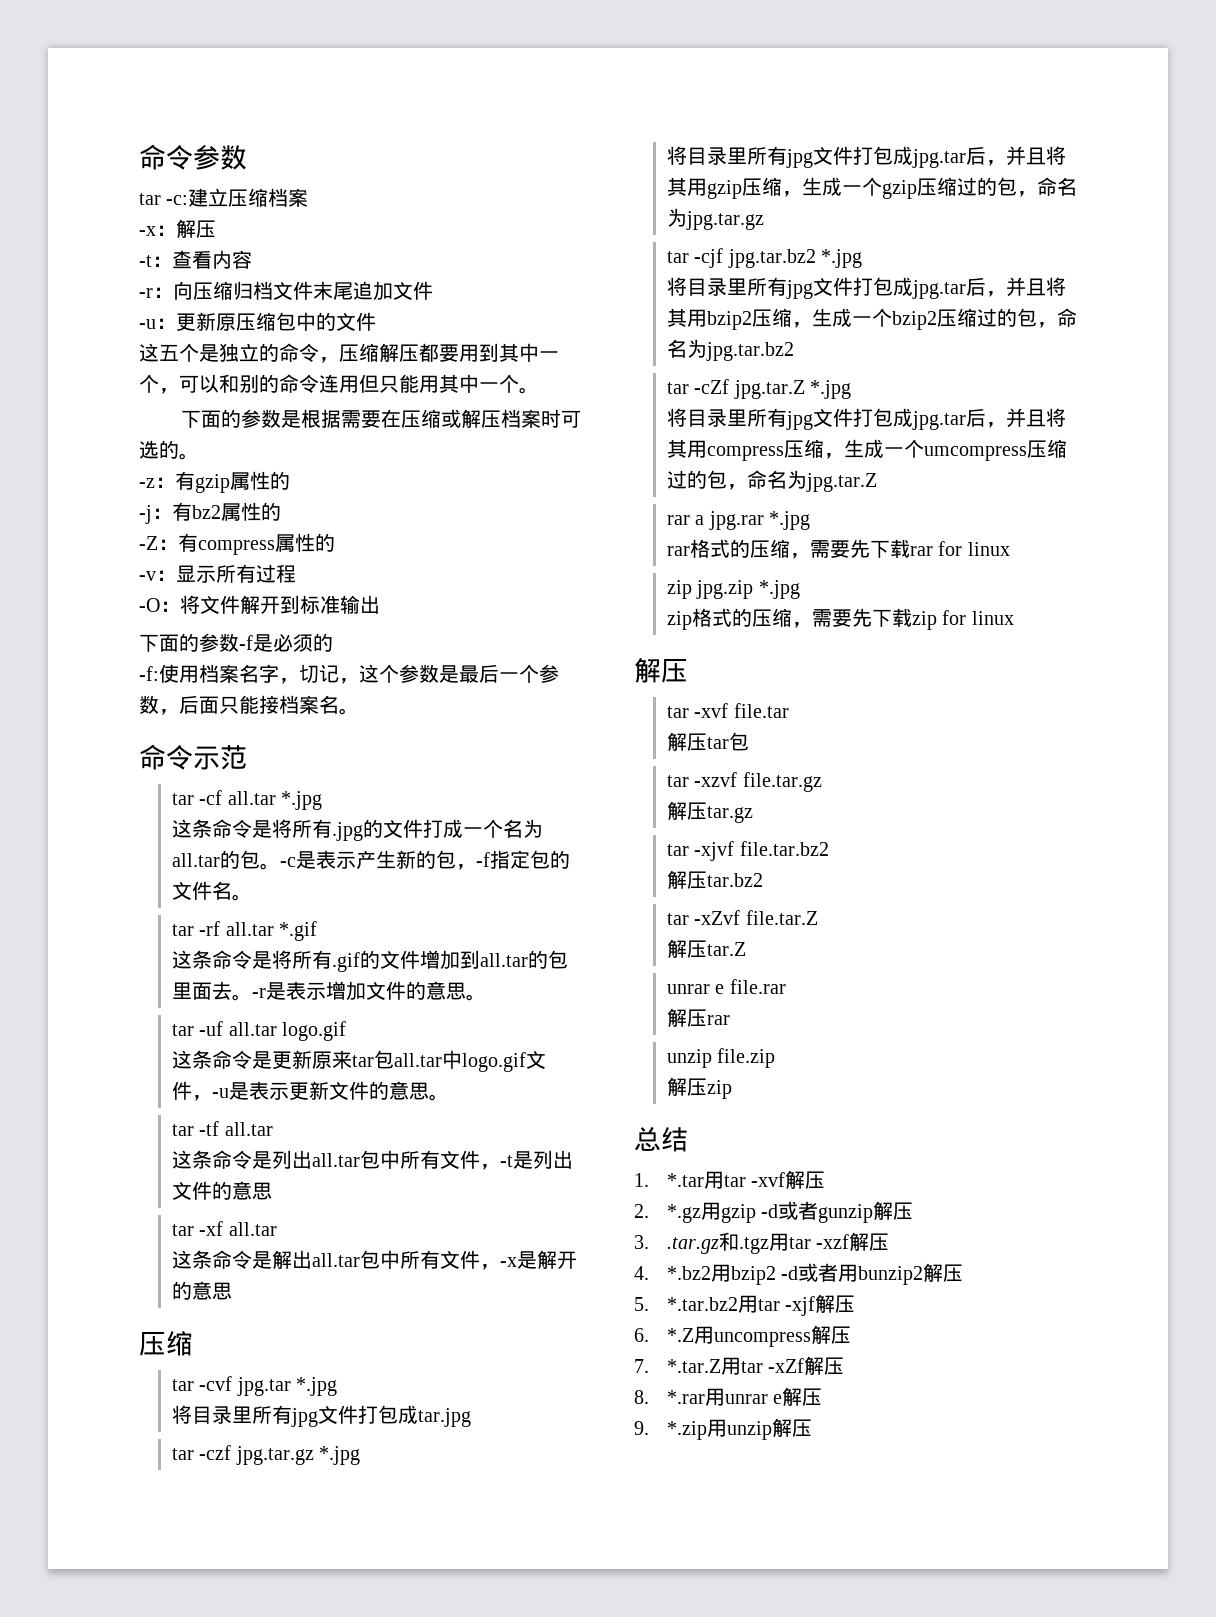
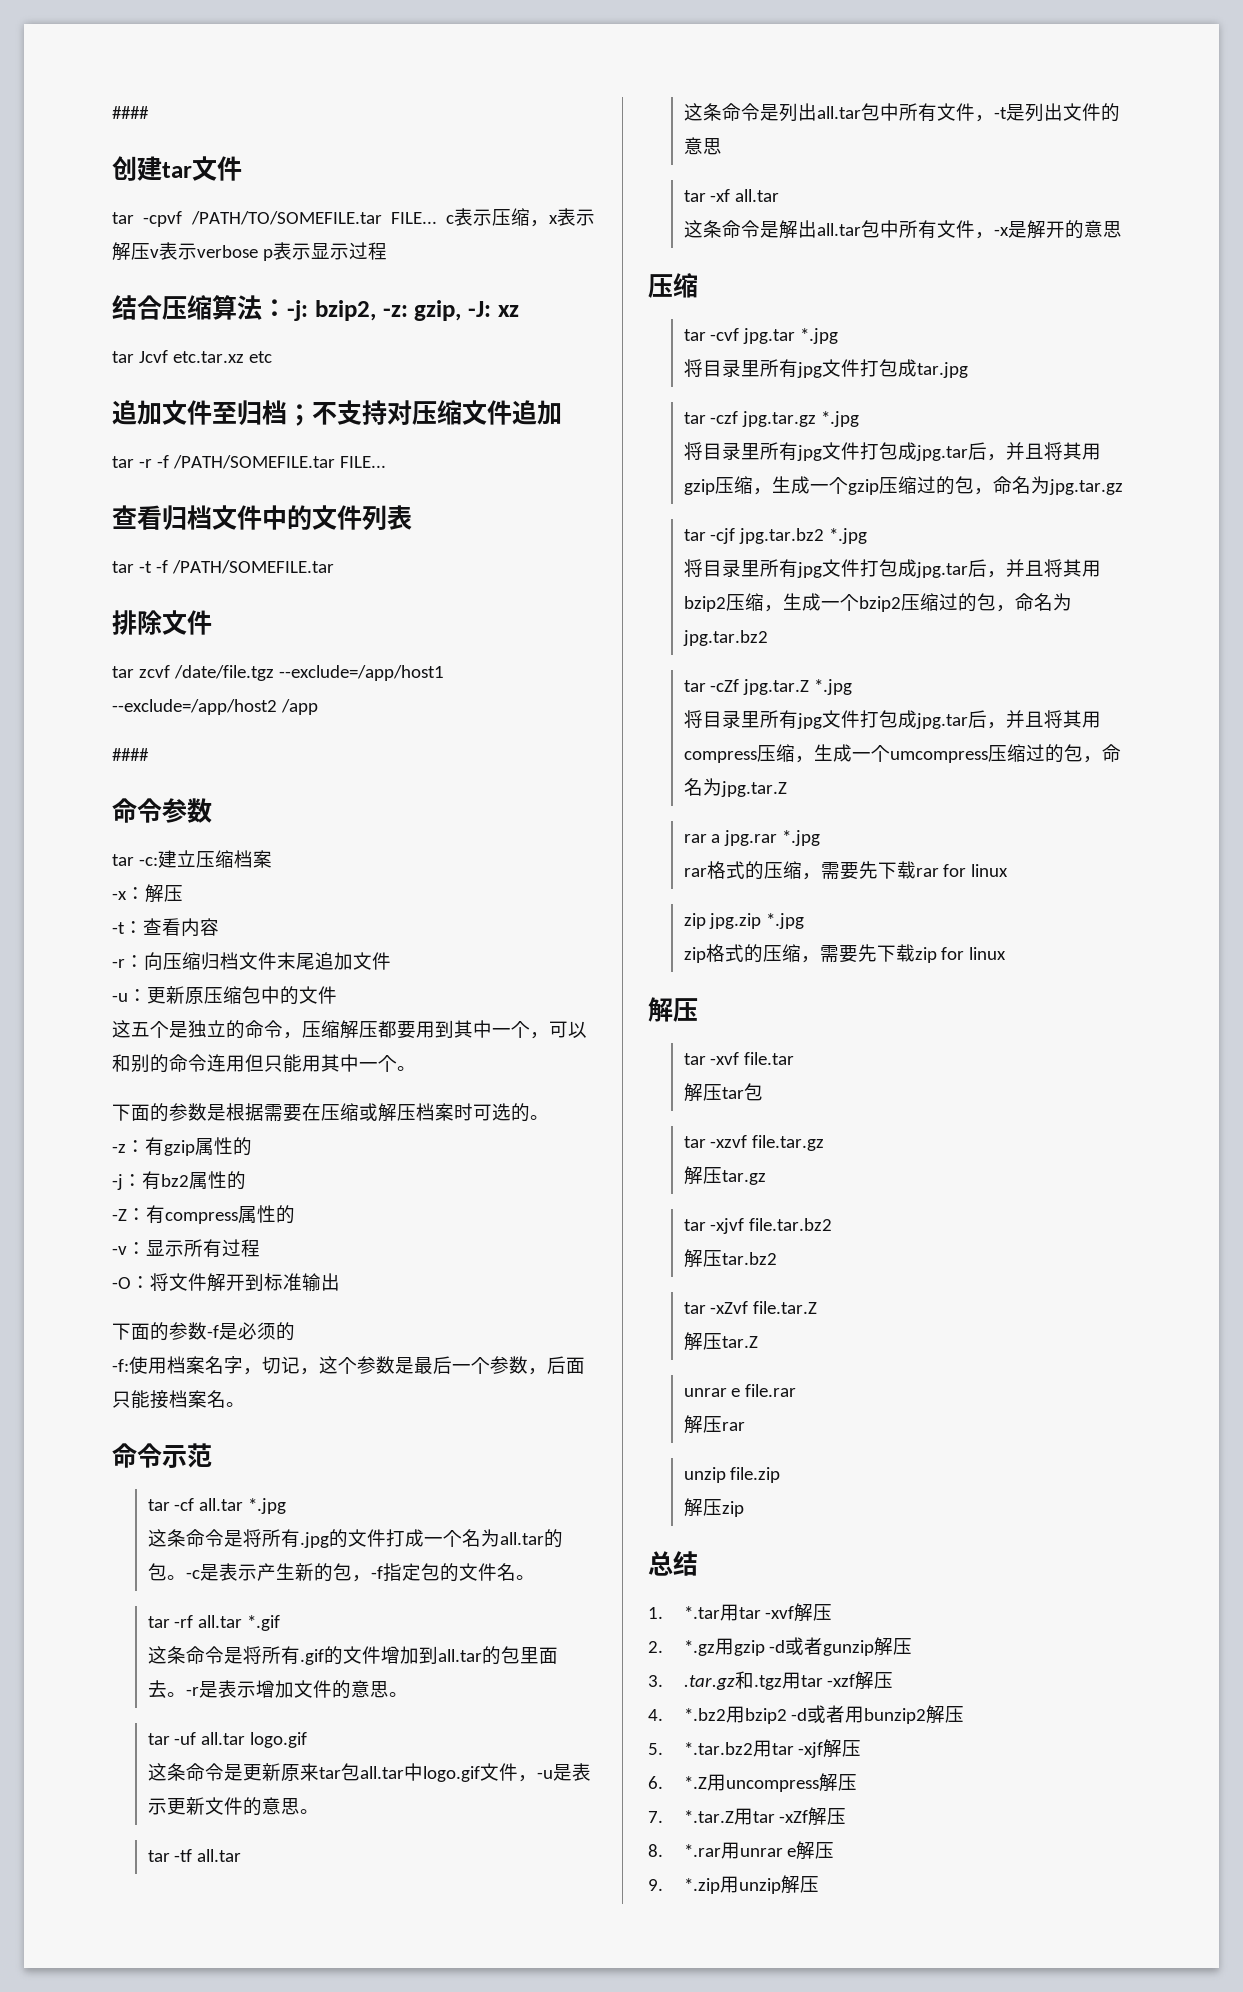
(139, 157) none -> [112,106,149,119] [112,156,242,181] [112,208,595,227] [112,242,387,261] [112,295,519,321] [112,350,272,363] [112,400,562,426] [112,455,386,469] [112,505,412,531] [112,560,334,574] [112,610,212,635] [112,665,444,681] [112,699,318,715] [112,748,149,761] #### // 创建tar文件 // tar -cpvf /PATH/TO/SOMEFILE.tar FILE... c表示压缩，x表示解压v表示verbose p表示显示过程 // 结合压缩算法：-j: bzip2, -z: gzip, -J: xz // tar Jcvf etc.tar.xz etc // 追加文件至归档；不支持对压缩文件追加 // tar -r -f /PATH/SOMEFILE.tar FILE... // 查看归档文件中的文件列表 // tar -t -f /PATH/SOMEFILE.tar // 排除文件 // tar zcvf /date/file.tgz --exclude=/app/host1 --exclude=/app/host2 /app // #### //

